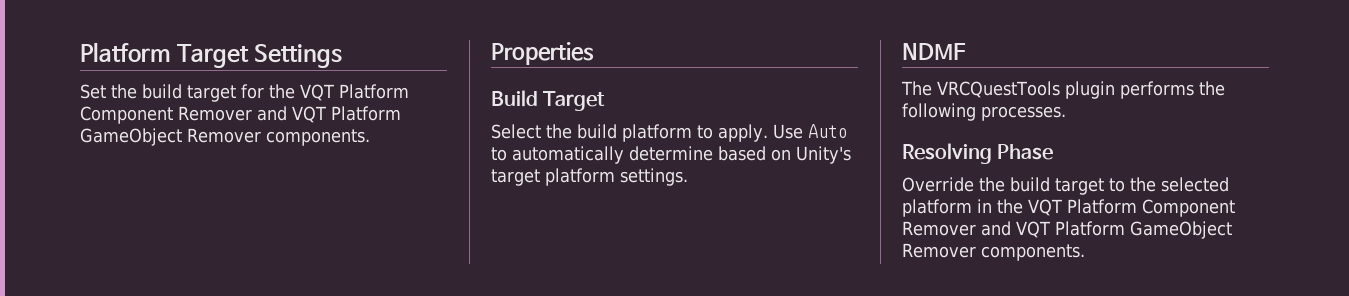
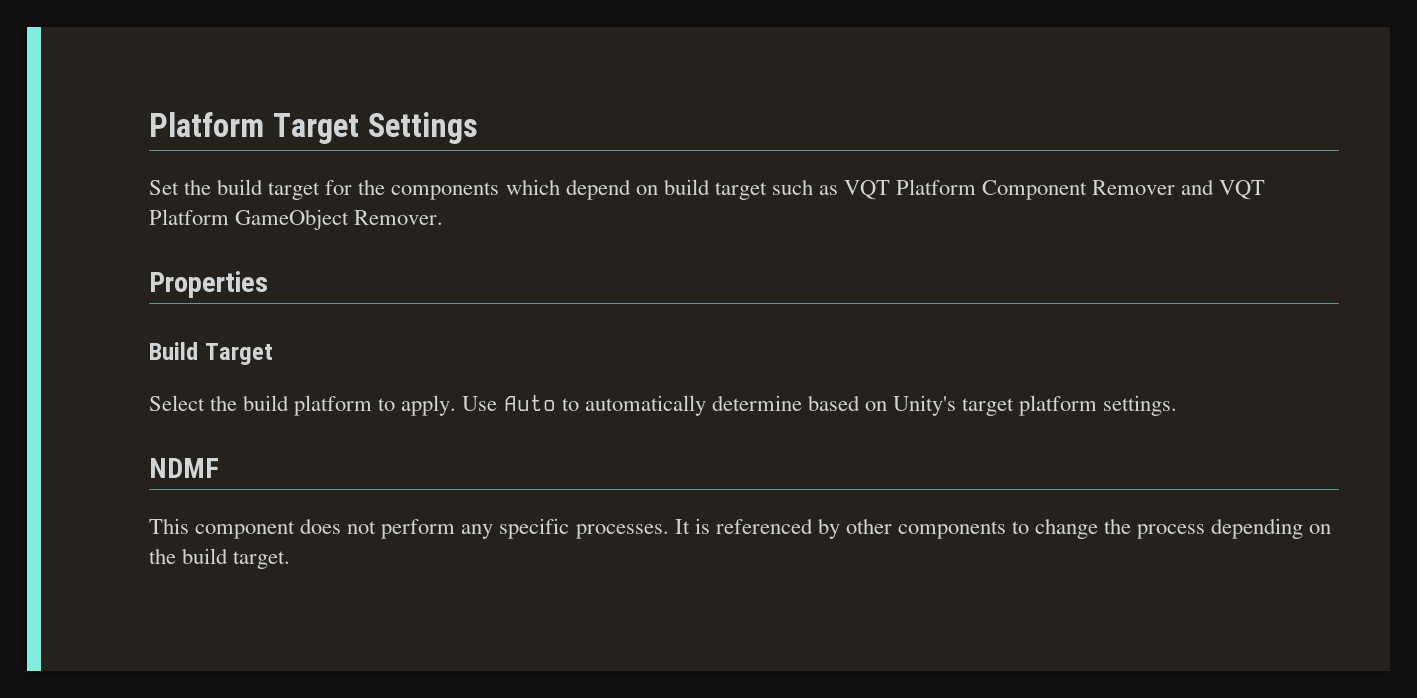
[300,84,409,101] [80,106,401,124] [80,128,370,146] VQT Platform Component Remover and VQT Platform GameObject Remover components. -> [391,179,1266,200] [149,209,444,230] components which depend on build target such as VQT Platform Component Remover and VQT Platform GameObject Remover.
[901,81,1225,99] [902,103,1066,121] [902,143,1054,164] [902,177,1229,195] [902,199,1235,217] [902,221,1232,239] [902,243,1085,261] The VRCQuestTools plugin performs the following processes. // Resolving Phase // Override the build target to the selected platform in the VQT Platform Component Remover and VQT Platform GameObject Remover components. -> [149,518,1332,539] [149,548,291,569] This component does not perform any specific processes. It is referenced by other components to change the process depending on the build target.

